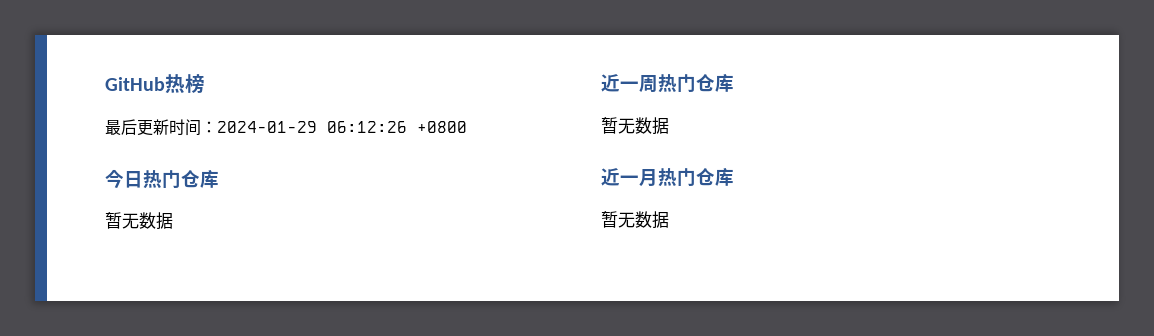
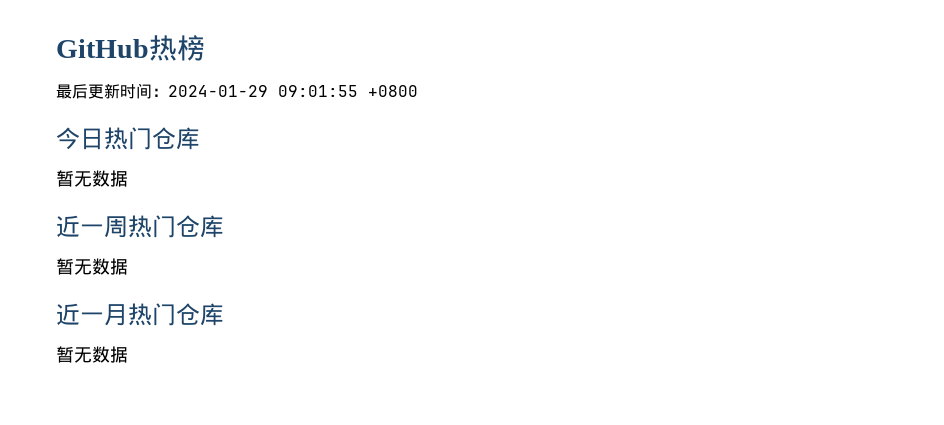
[327,121,407,133] 06:12:26 -> [278,85,358,97] 09:01:55

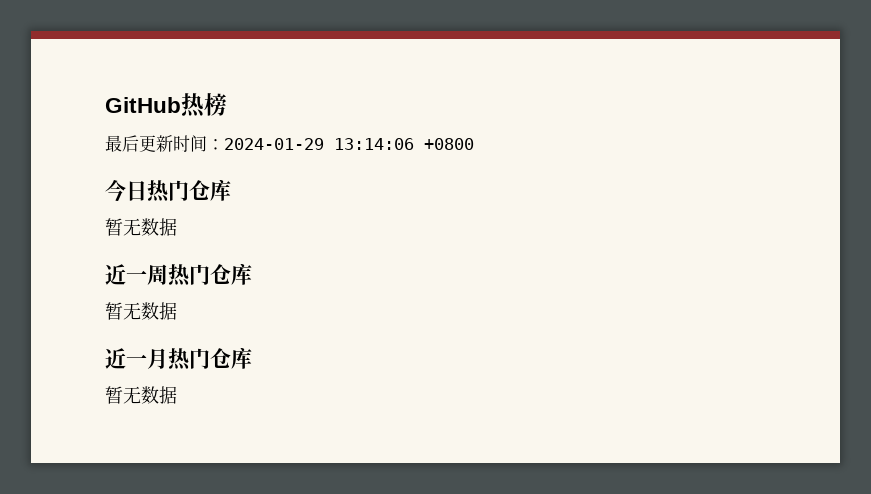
[278,85,358,97] 09:01:55 -> [334,138,414,150] 13:14:06

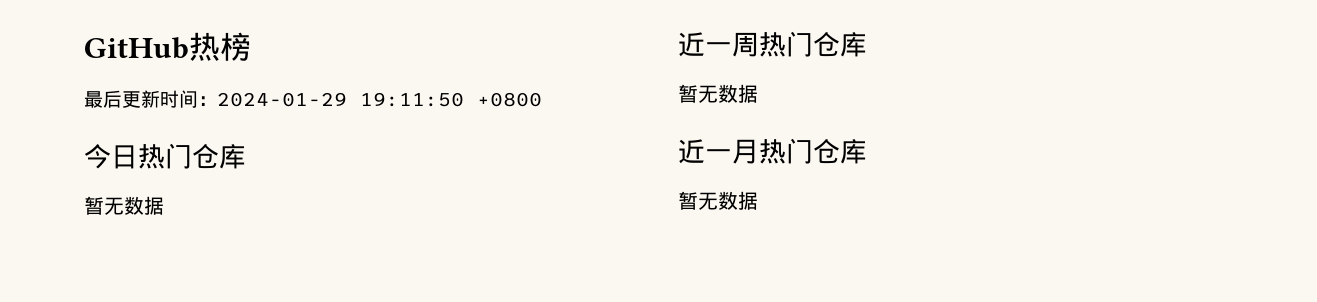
[334,138,414,150] 13:14:06 -> [360,92,464,107] 19:11:50

